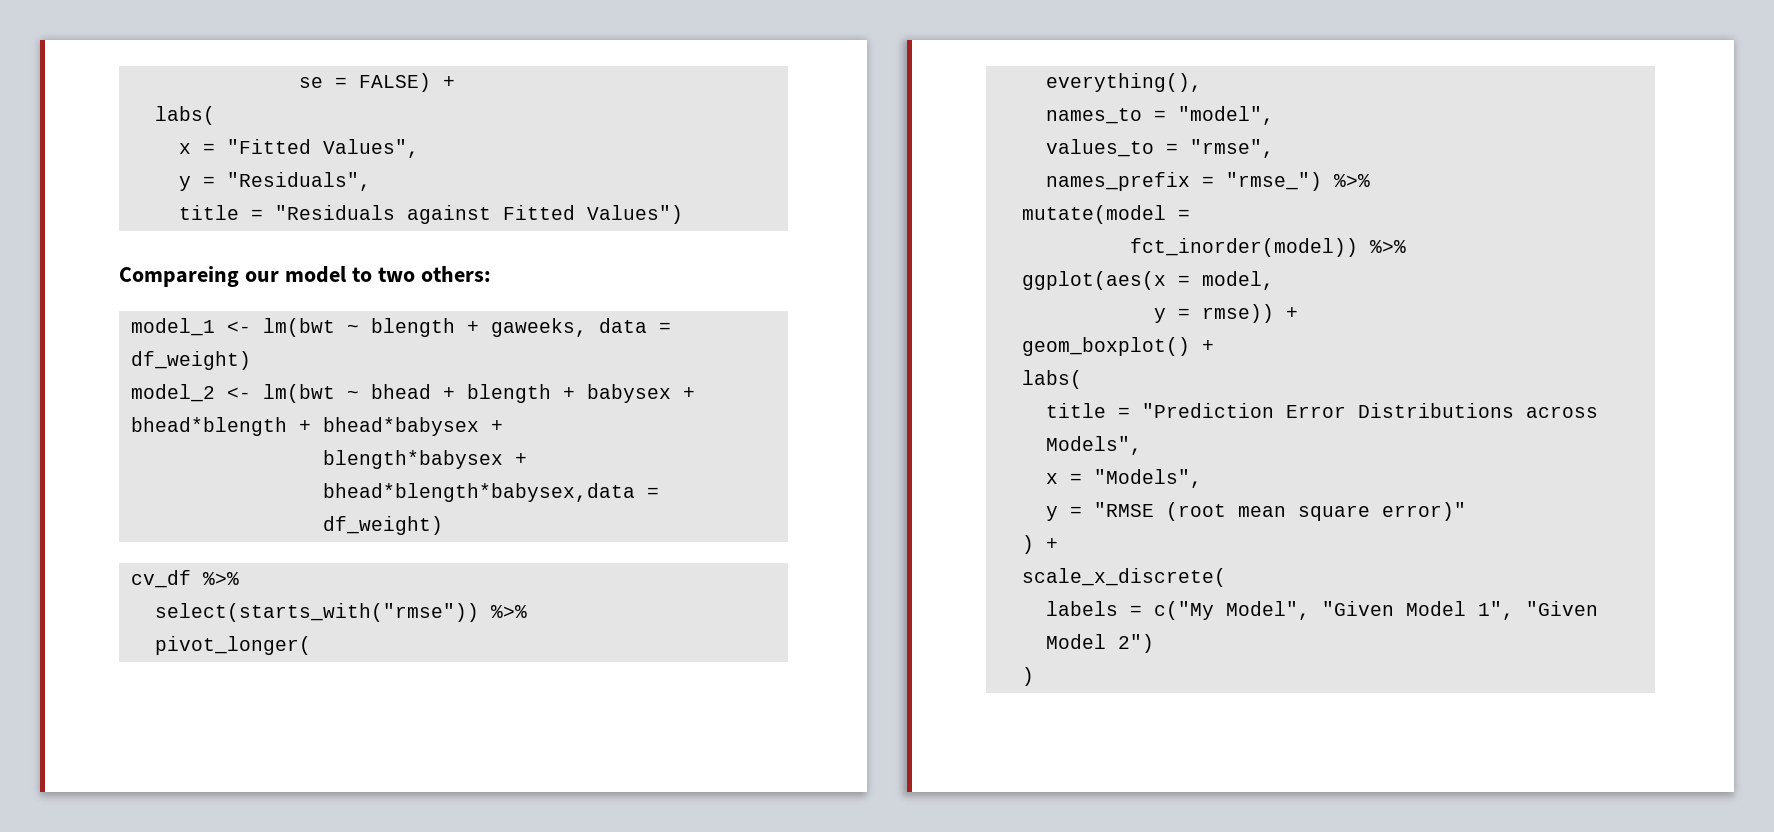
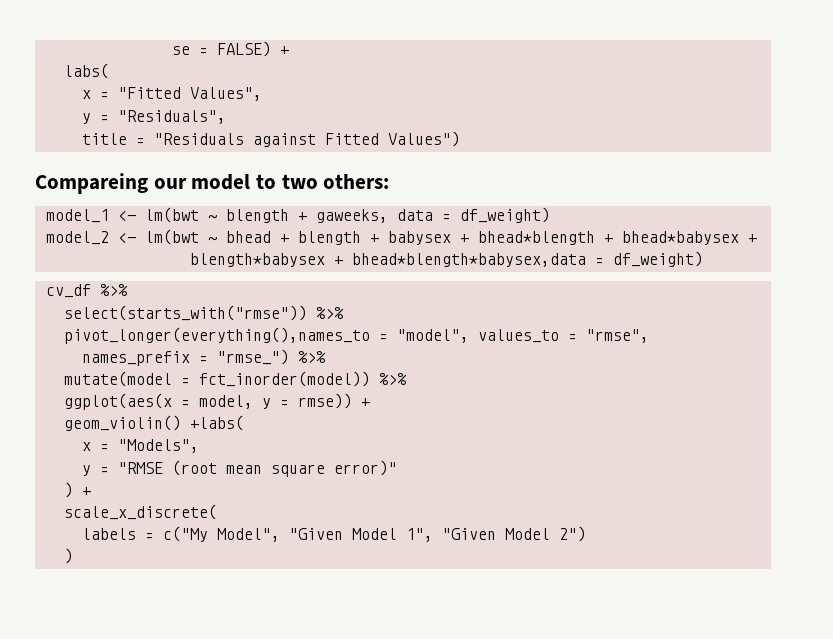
[155,636,311,655] [1046,73,1202,92] [1046,108,1142,124] pivot_longer( // everything(), // names_to -> [63,327,370,344] pivot_longer(everything(),names_to
(1274, 115) // -> (469, 336) none
(1190, 214) // -> (190, 381) none
(1274, 280) // -> (253, 402) none
[1022,337,1214,356] [1022,370,1082,389] [1046,403,1598,418] [1046,436,1142,455] geom_boxplot() + // labs( // title = "Prediction Error Distributions across Models", -> [63,415,244,431] geom_violin() +labs(

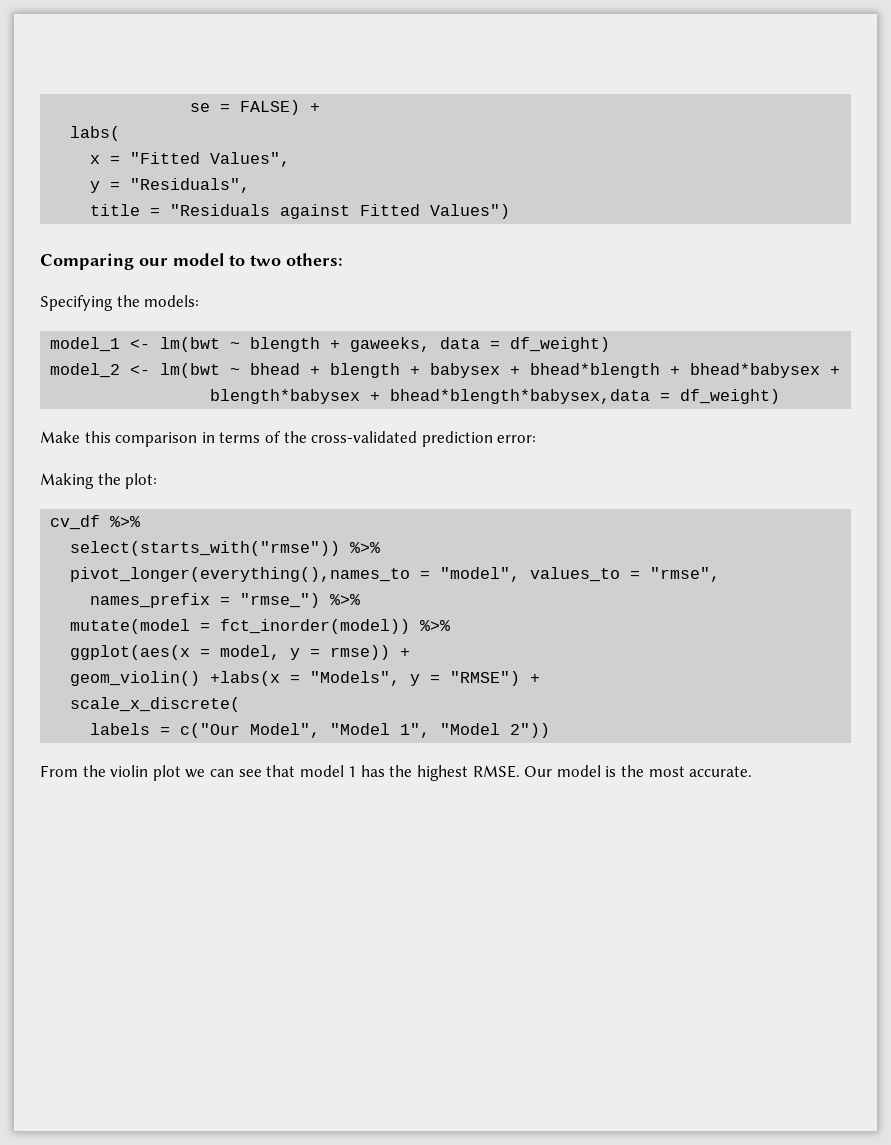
[35,173,148,194] Compareing -> [40,253,134,270] Comparing
(390, 181) none -> [40,295,200,311] // Specifying the models:
(703, 259) none -> [40,431,537,447] [40,473,158,489] // Make this comparison in terms of the cross-validated prediction error: // Making the plot:
[189,415,244,431] [81,442,91,451] +labs( // x -> [210,671,281,686] +labs(x
[81,460,397,477] [63,482,91,498] [63,504,217,520] [81,526,586,542] [63,548,73,564] // y = "RMSE (root mean square error)" // ) + // scale_x_discrete( // labels = c("My Model", "Given Model 1", "Given Model 2") // ) -> [410,671,541,686] [70,697,241,712] [90,723,551,738] [40,765,753,781] y = "RMSE") + // scale_x_discrete( // labels = c("Our Model", "Model 1", "Model 2")) // From the violin plot we can see that model 1 has the highest RMSE. Our model is the most accurate.

